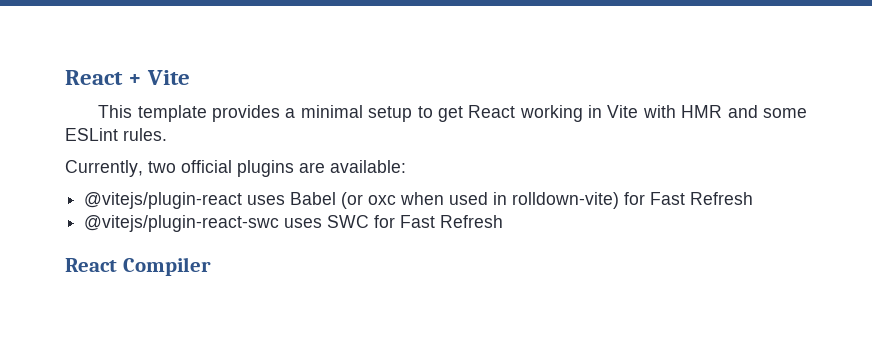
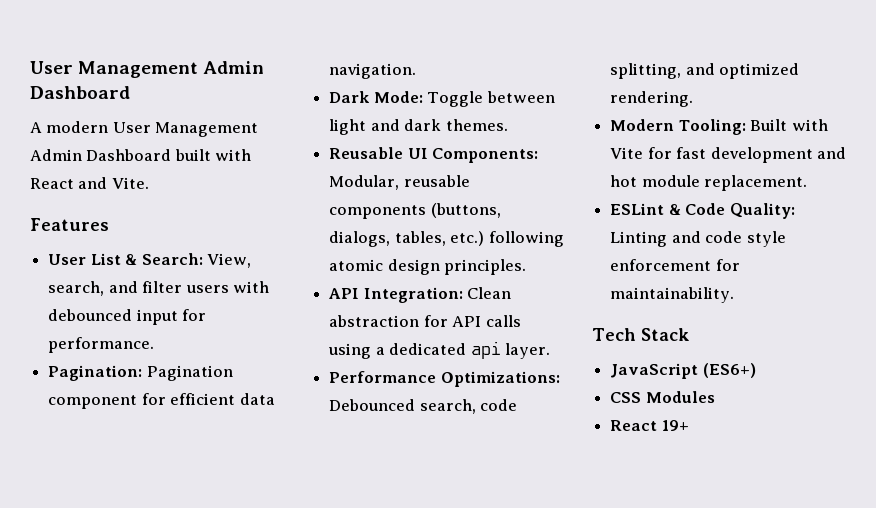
[65,70,191,85] [98,105,807,122] [65,128,167,141] [65,160,406,177] [84,192,754,209] [84,215,504,232] [65,257,211,276] React + Vite // This template provides a minimal setup to get React working in Vite with HMR and some ESLint rules. // Currently, two official plugins are available: // @vitejs/plugin-react uses Babel (or oxc when used in rolldown-vite) for Fast Refresh // @vitejs/plugin-react-swc uses SWC for Fast Refresh // React Compiler -> [30,61,265,78] [30,86,130,99] [30,121,259,137] [30,149,252,161] [30,177,149,189] [30,218,109,231] [48,253,251,268] [48,281,269,296] [48,309,207,325] [48,337,155,353] [48,365,233,381] [48,393,275,409] [329,63,417,79] [329,91,555,107] [329,119,508,135] [329,147,539,163] [329,175,470,190] [329,203,501,219] [329,231,564,247] [329,259,527,275] [329,287,512,303] [329,315,521,327] [328,341,550,359] [329,371,560,387] [329,399,518,414] [610,63,800,79] [610,91,694,107] [610,119,828,135] [610,147,846,163] [610,175,808,191] [610,203,795,219] [610,231,786,247] [610,259,740,271] [610,287,735,303] [592,328,689,341] [610,363,756,379] [610,391,715,403] [610,420,689,431] User Management Admin Dashboard // A modern User Management Admin Dashboard built with React and Vite. // Features // User List & Search: View, search, and filter users with debounced input for performance. // Pagination: Pagination component for efficient data navigation. // Dark Mode: Toggle between light and dark themes. // Reusable UI Components: Modular, reusable components (buttons, dialogs, tables, etc.) following atomic design principles. // API Integration: Clean abstraction for API calls using a dedicated api layer. // Performance Optimizations: Debounced search, code splitting, and optimized rendering. // Modern Tooling: Built with Vite for fast development and hot module replacement. // ESLint & Code Quality: Linting and code style enforcement for maintainability. // Tech Stack // JavaScript (ES6+) // CSS Modules // React 19+

